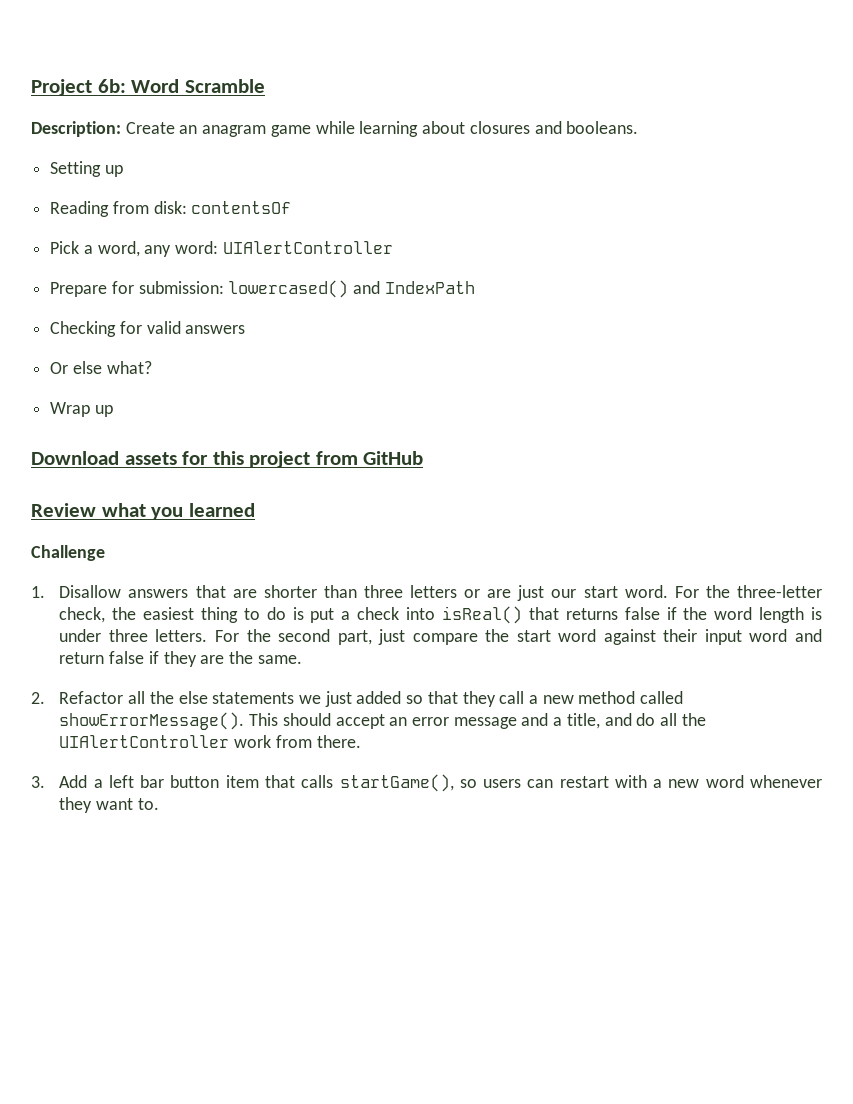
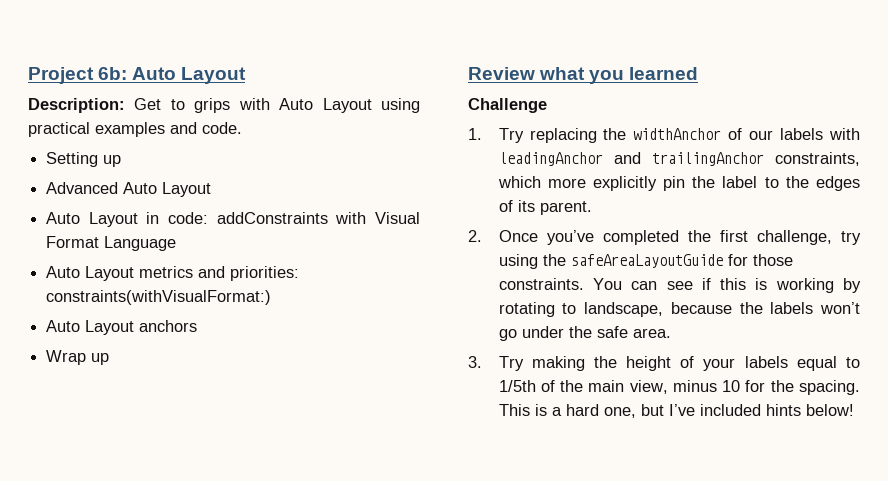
[131,79,265,93] Word Scramble -> [132,67,247,84] Auto Layout
[125,121,639,137] [50,161,123,177] [50,201,292,217] [50,241,393,257] [50,280,475,298] [50,321,246,337] [50,361,152,374] [50,402,113,417] [31,451,424,468] Create an anagram game while learning about closures and booleans. // Setting up // Reading from disk: contentsOf // Pick a word, any word: UIAlertController // Prepare for submission: lowercased() and IndexPath // Checking for valid answers // Or else what? // Wrap up // Download assets for this project from GitHub -> [134,98,420,113] [28,122,242,137] [46,152,122,167] [46,182,212,197] [46,212,420,227] [46,236,177,251] [46,266,300,281] [46,290,272,305] [46,320,198,335] [46,350,110,365] Get to grips with Auto Layout using practical examples and code. // Setting up // Advanced Auto Layout // Auto Layout in code: addConstraints with Visual Format Language // Auto Layout metrics and priorities: constraints(withVisualFormat:) // Auto Layout anchors // Wrap up
[59,585,822,601] [59,606,823,624] [59,629,822,645] [59,651,302,667] [31,691,684,707] [59,712,706,730] [59,735,361,748] [31,774,822,792] [59,797,159,813] Disallow answers that are shorter than three letters or are just our start word. For the three-letter check, the easiest thing to do is put a check into isReal() that returns false if the word length is under three letters. For the second part, just compare the start word against their input word and return false if they are the same. // 2. Refactor all the else statements we just added so that they call a new method called showErrorMessage(). This should accept an error message and a title, and do all the UIAlertController work from there. // 3. Add a left bar button item that calls startGame(), so users can restart with a new word whenever they want to. -> [498,128,860,143] [498,152,860,166] [497,176,860,191] [498,200,592,215] [468,230,861,245] [498,254,793,269] [498,278,861,293] [498,302,860,317] [498,326,671,341] [468,356,860,371] [498,380,860,395] [498,404,854,418] Try replacing the widthAnchor of our labels with leadingAnchor and trailingAnchor constraints, which more explicitly pin the label to the edges of its parent. // 2. Once you’ve completed the first challenge, try using the safeAreaLayoutGuide for those constraints. You can see if this is working by rotating to landscape, because the labels won’t go under the safe area. // 3. Try making the height of your labels equal to 1/5th of the main view, minus 10 for the spacing. This is a hard one, but I’ve included hints below!

